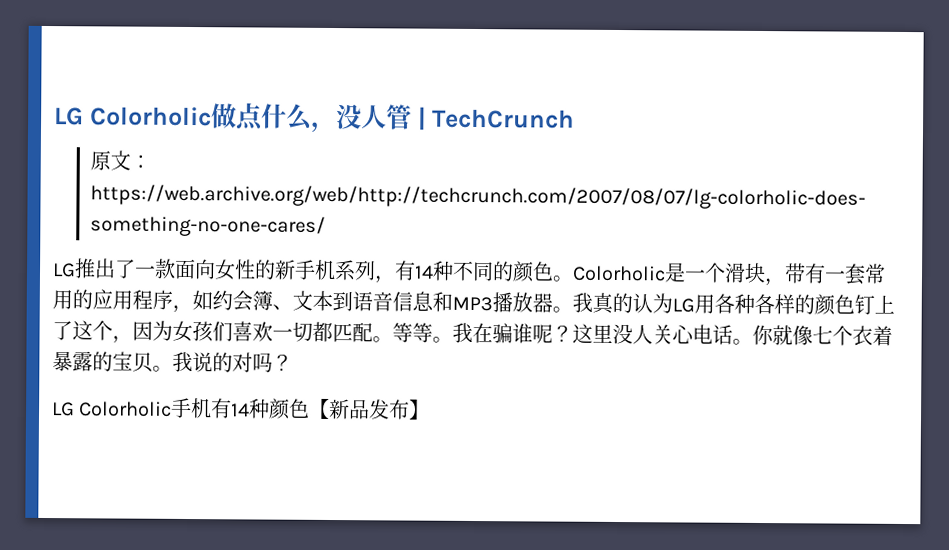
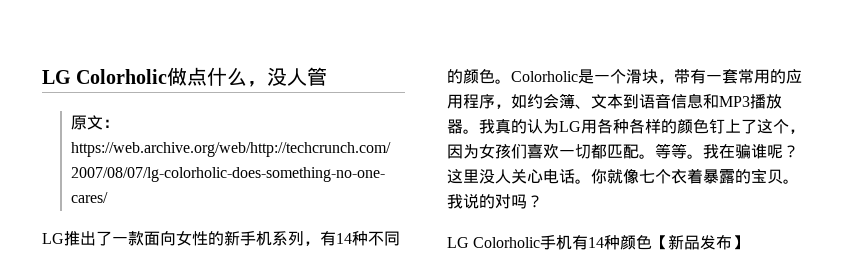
[417,106,576,131] | TechCrunch -> (328, 76) none

